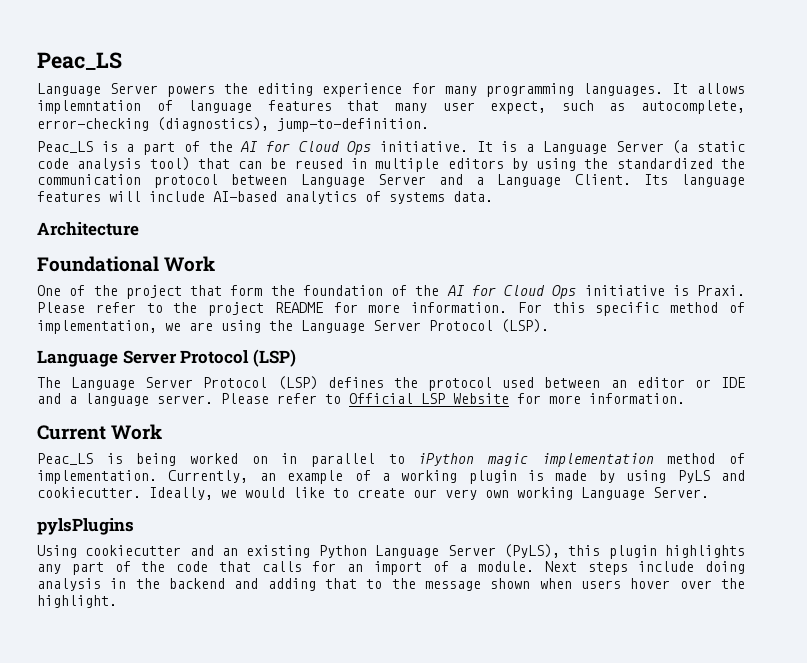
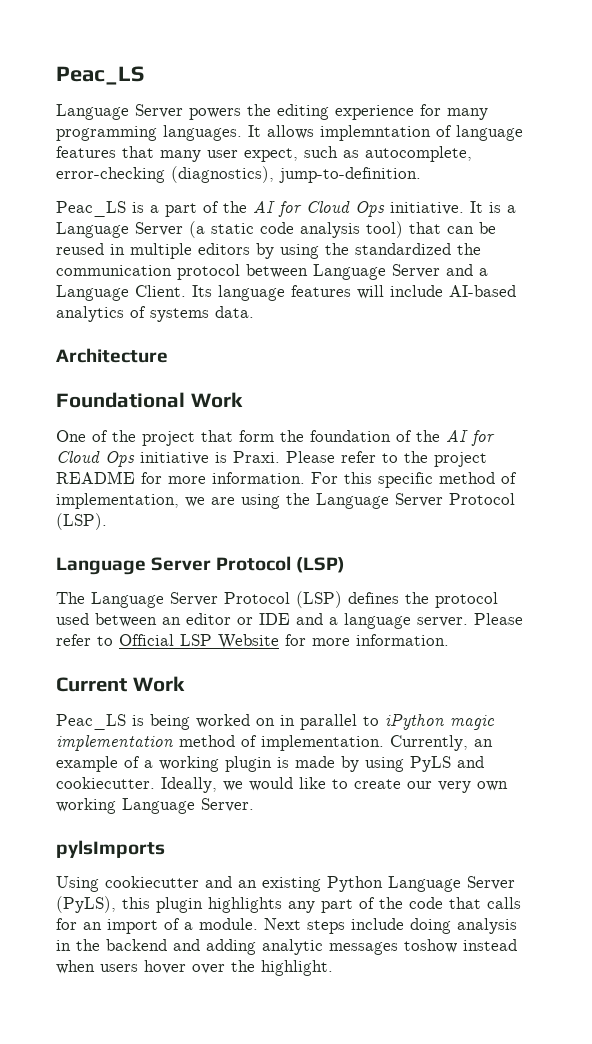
[37,518,134,535] pylsPlugins -> [56,840,165,858] pylsImports
[325,578,531,591] that to the message shown -> [262,939,517,955] analytic messages toshow instead

